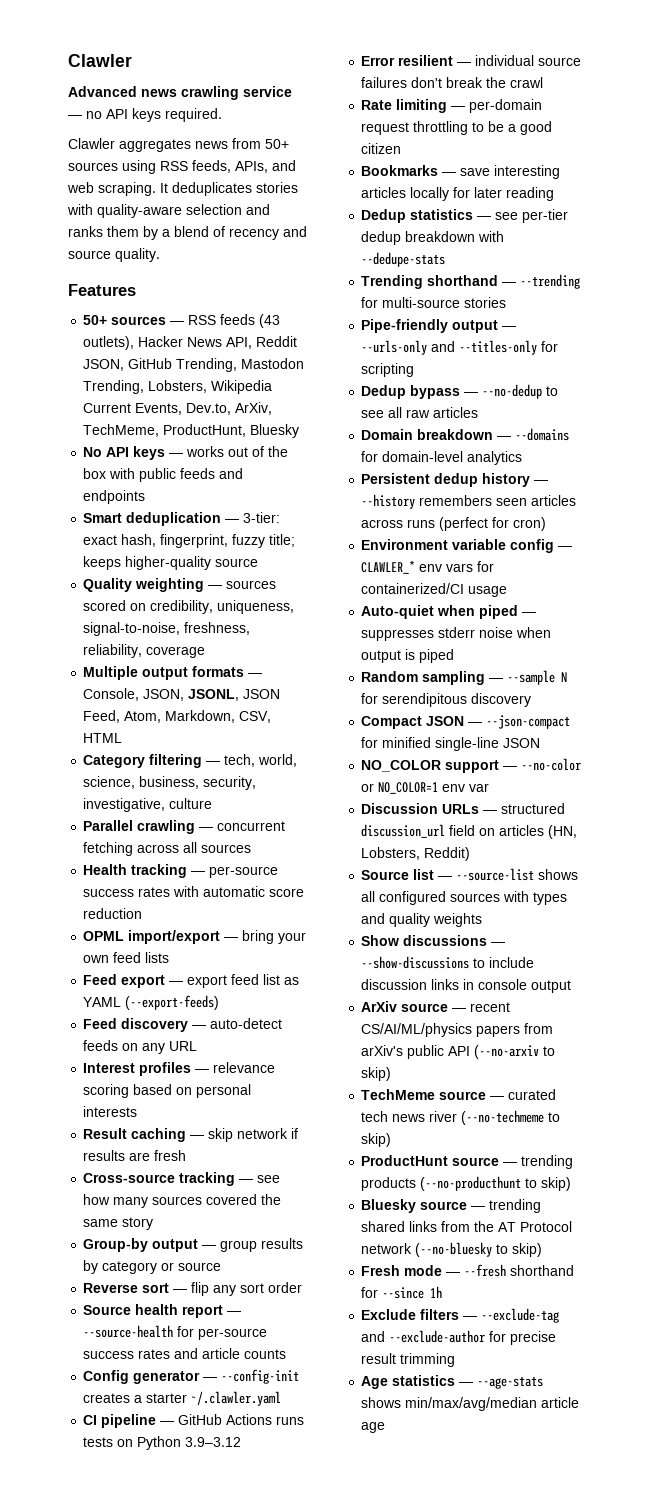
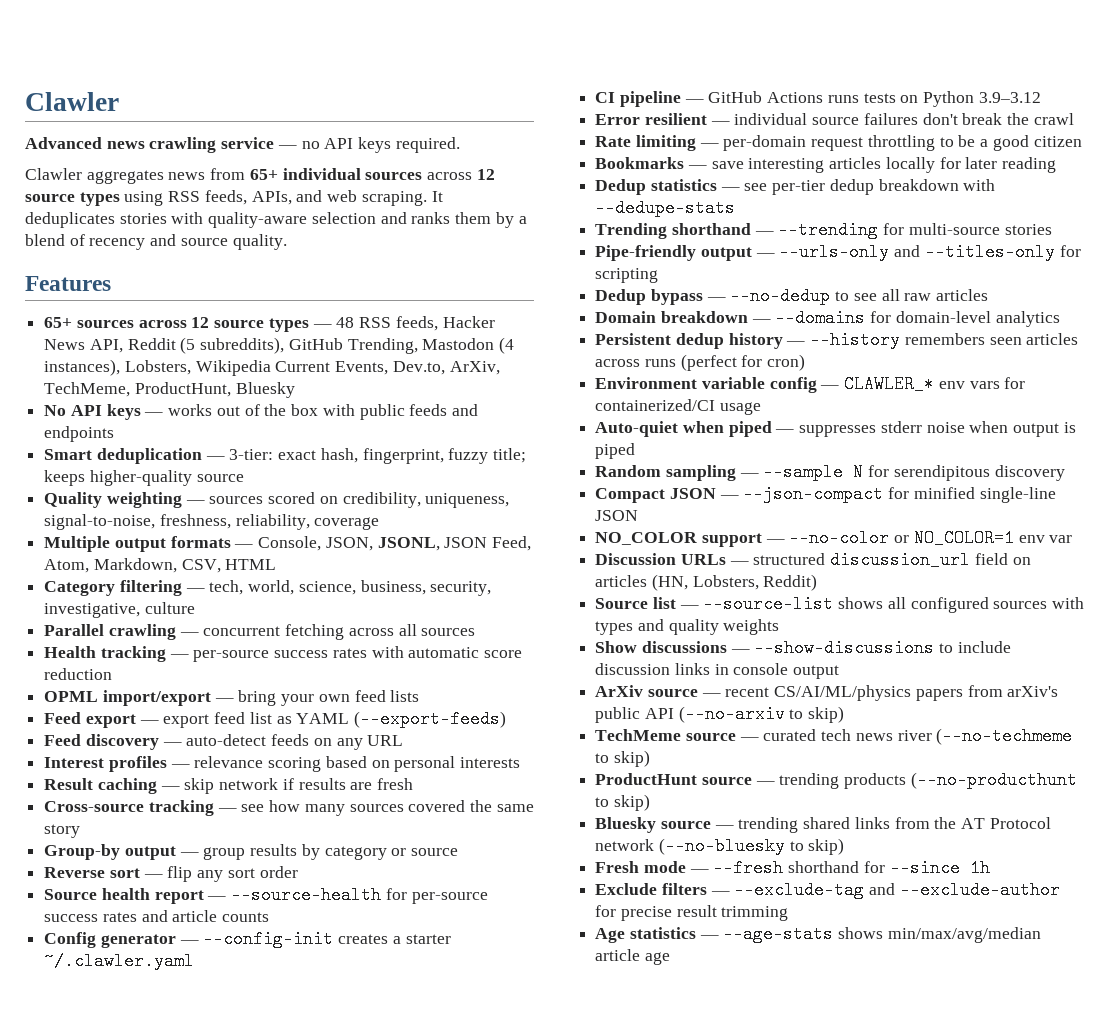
[265,139,289,149] [68,162,118,171] 50+ sources -> [249,168,495,180] [25,192,120,206] 65+ individual sources across 12 source types
[83,314,281,328] [83,336,135,350] 50+ sources — RSS feeds (43 outlets), -> [44,316,438,332] 65+ sources across 12 source types — 48 RSS feeds,
[83,359,125,371] JSON, -> [180,337,285,354] (5 subreddits),
[83,380,145,394] Trending, -> [499,337,515,354] [44,359,121,376] (4 instances),

